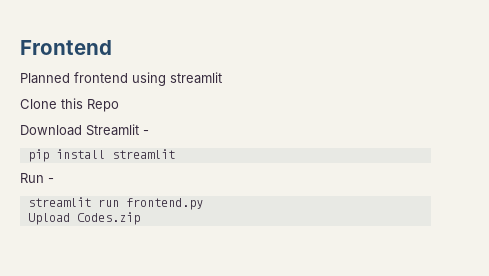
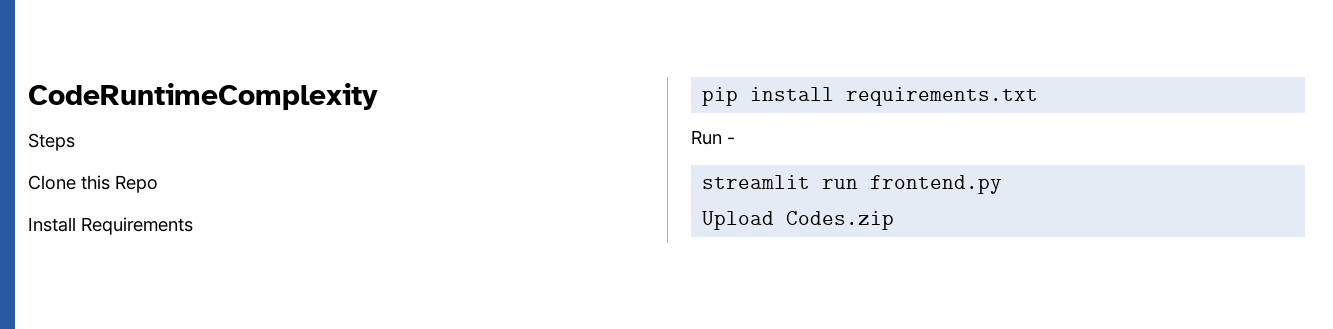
[20,40,112,55] [20,72,222,86] Frontend // Planned frontend using streamlit -> [28,83,378,110] [28,133,75,151] CodeRuntimeComplexity // Steps
[20,124,149,136] Download Streamlit - -> [28,217,193,235] Install Requirements
[111,149,175,159] streamlit -> [846,87,1039,106] requirements.txt

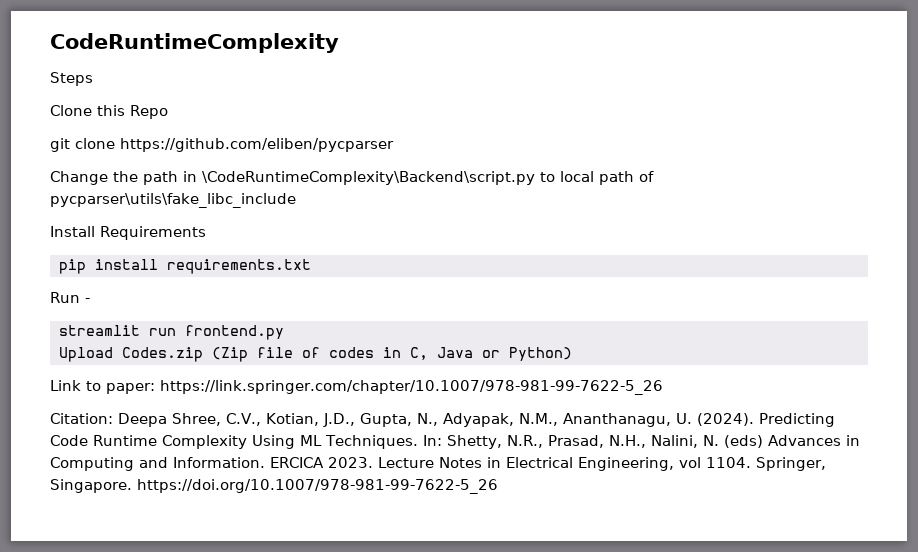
(158, 184) none -> [50,138,394,152] [50,171,654,185] [50,193,296,208] // git clone https://github.com/eliben/pycparser // Change the path in \CodeRuntimeComplexity\Backend\script.py to local path of pycparser\utils\fake_libc_include
(895, 220) none -> [212,347,572,362] [50,380,663,395] [50,413,835,427] [50,435,860,449] [50,457,826,471] [50,479,498,494] (Zip file of codes in C, Java or Python) // Link to paper: https://link.springer.com/chapter/10.1007/978-981-99-7622-5_26 // Citation: Deepa Shree, C.V., Kotian, J.D., Gupta, N., Adyapak, N.M., Ananthanagu, U. (2024). Predicting Code Runtime Complexity Using ML Techniques. In: Shetty, N.R., Prasad, N.H., Nalini, N. (eds) Advances in Computing and Information. ERCICA 2023. Lecture Notes in Electrical Engineering, vol 1104. Springer, Singapore. https://doi.org/10.1007/978-981-99-7622-5_26

